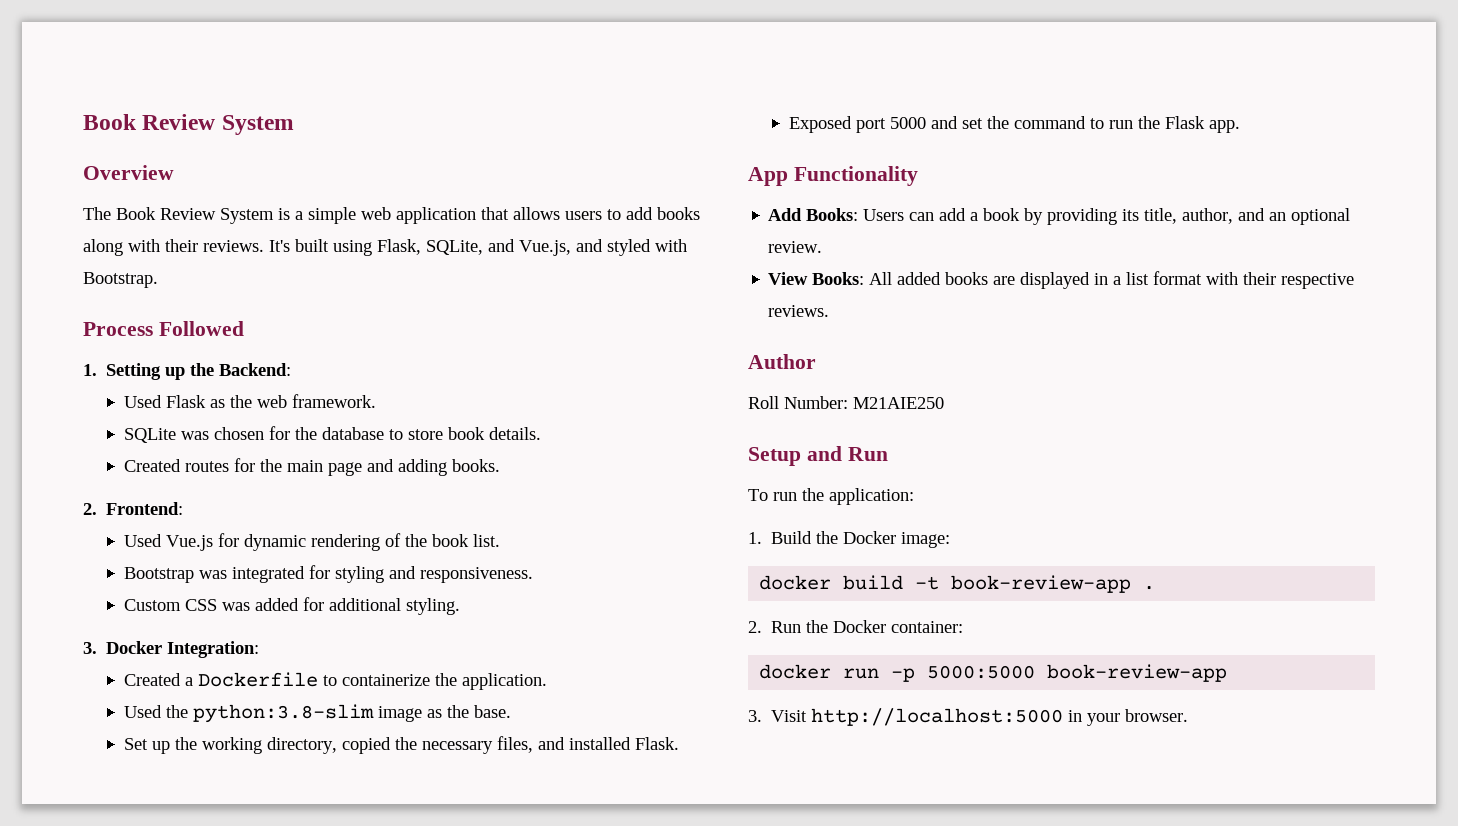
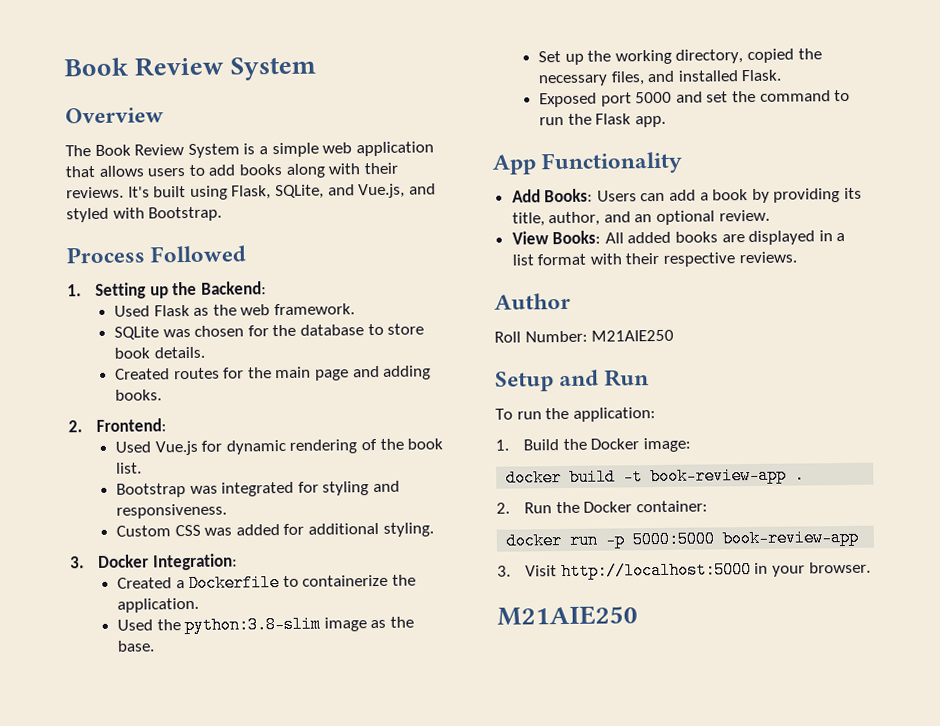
(1189, 715) none -> [497,605,638,626] // M21AIE250

